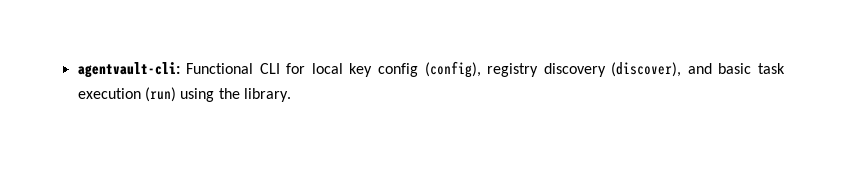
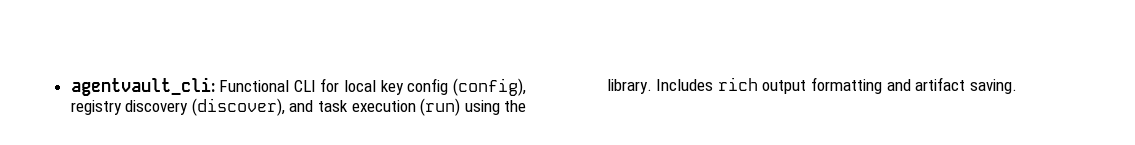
[77,62,180,78] agentvault-cli: -> [70,77,215,96] agentvault_cli:
[718,63,752,74] basic -> (314, 106) none
(291, 95) none -> [656,77,1017,94] Includes rich output formatting and artifact saving.

